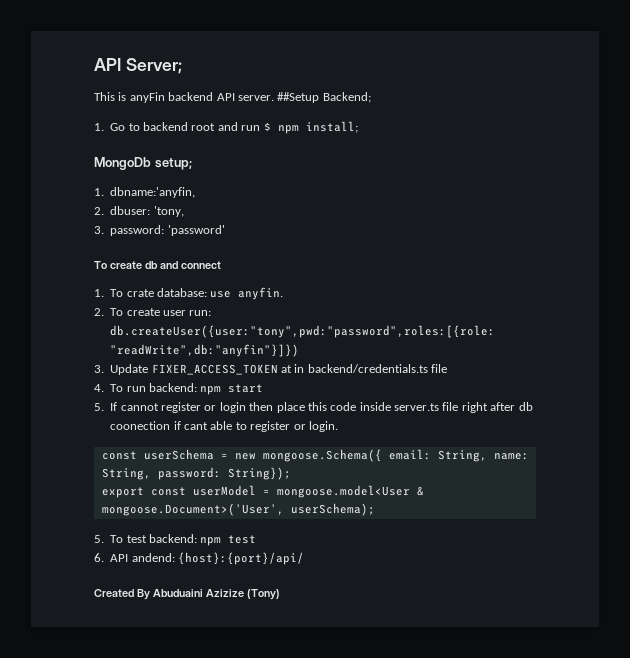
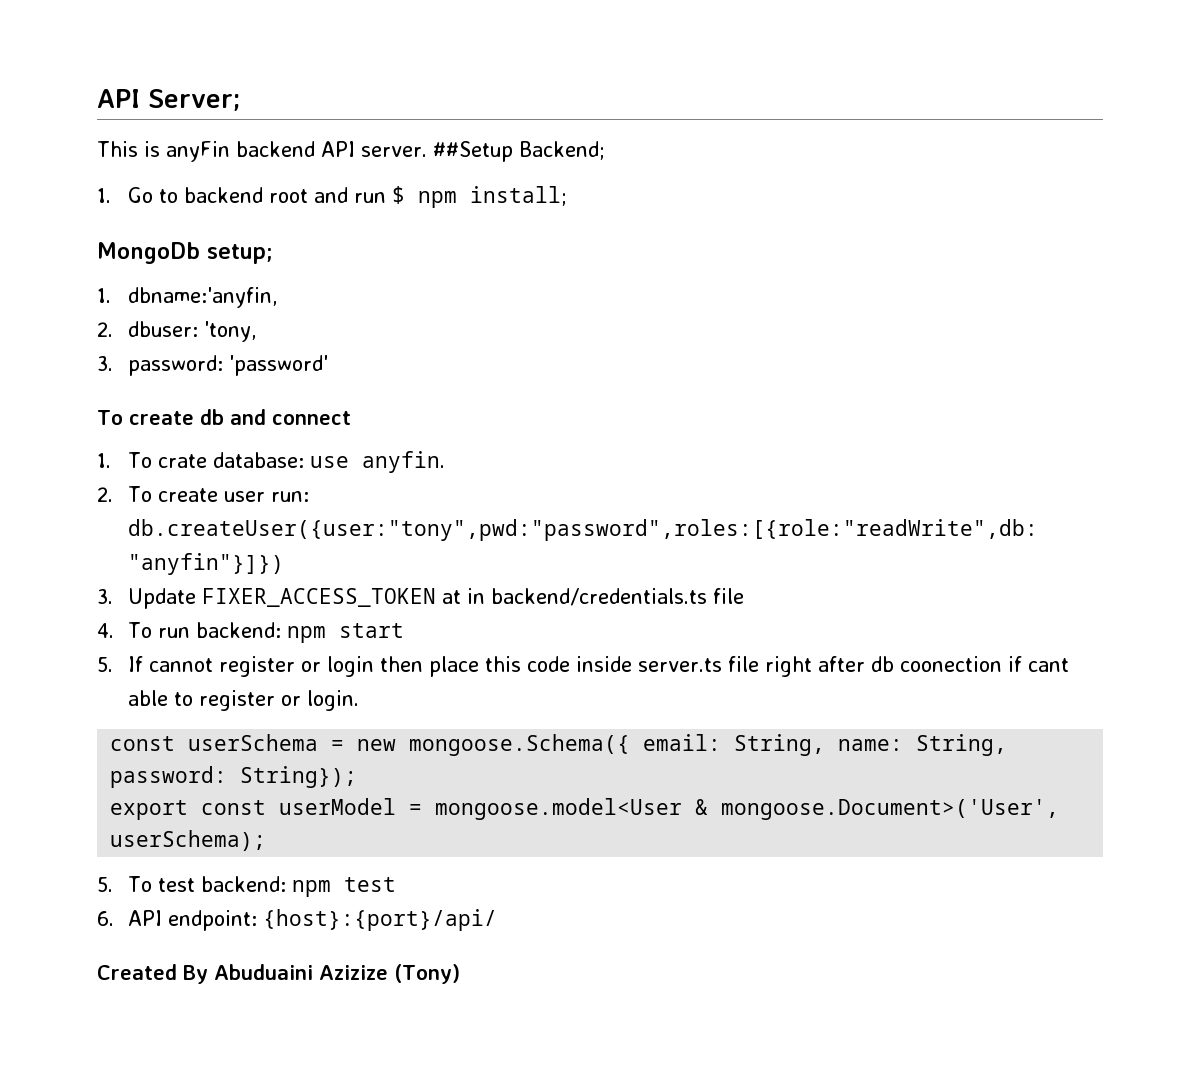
[131,553,175,562] andend: -> [167,910,257,931] endpoint:

